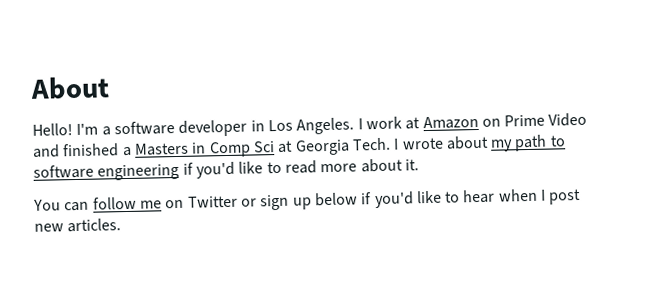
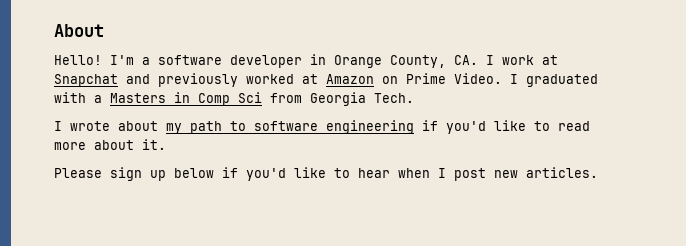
[267,112,588,135] [32,143,120,158] Los Angeles. I work at Amazon on Prime Video and finished -> [334,55,558,68] [54,73,598,87] [54,92,86,103] Orange County, CA. I work at Snapchat and previously worked at Amazon on Prime Video. I graduated with
[277,140,294,153] at -> [270,93,302,103] from
(391, 144) none -> (414, 98) //
[33,195,257,212] You can follow me on Twitter or -> [54,168,102,178] Please

